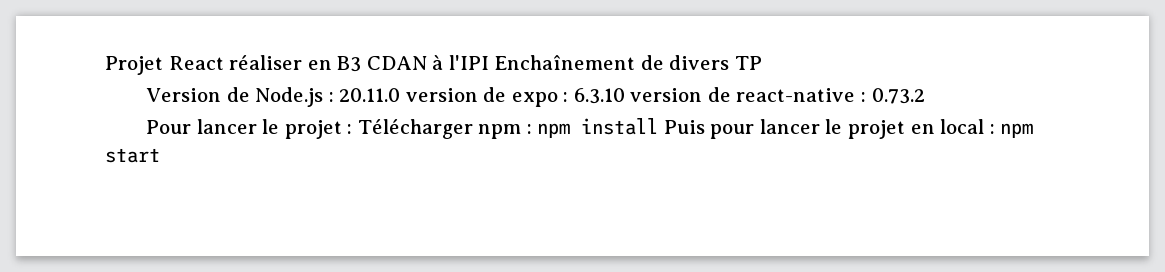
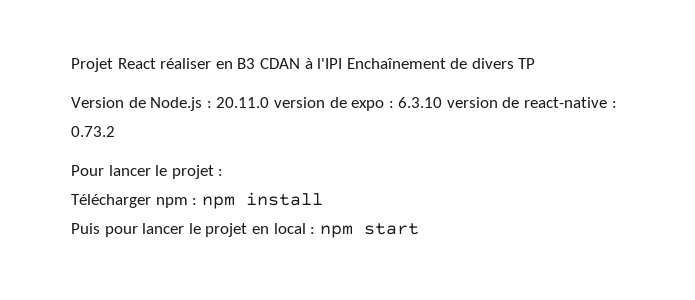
(353, 129) none -> (224, 172) //
(659, 126) none -> (323, 199) //

